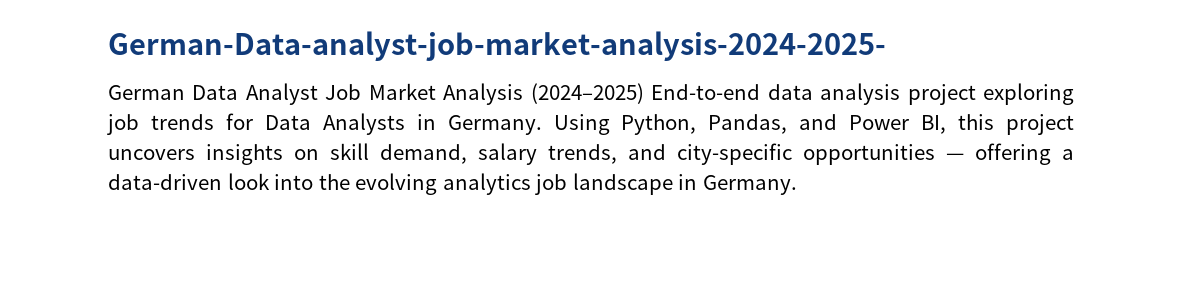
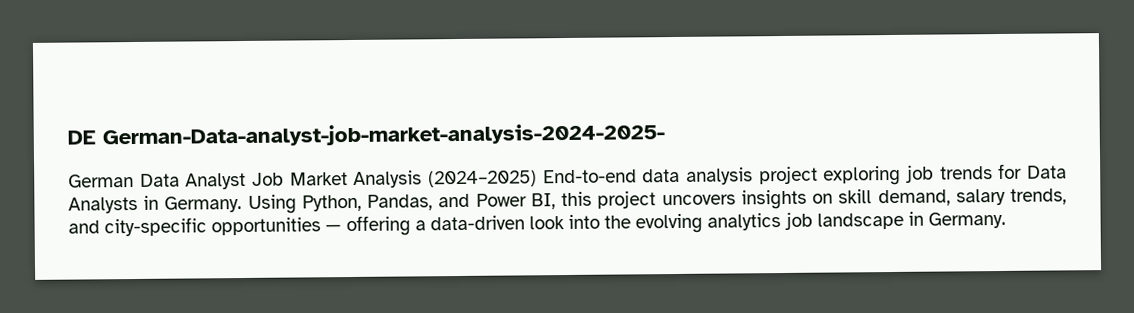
(108, 46) none -> [67,130,96,145] DE

